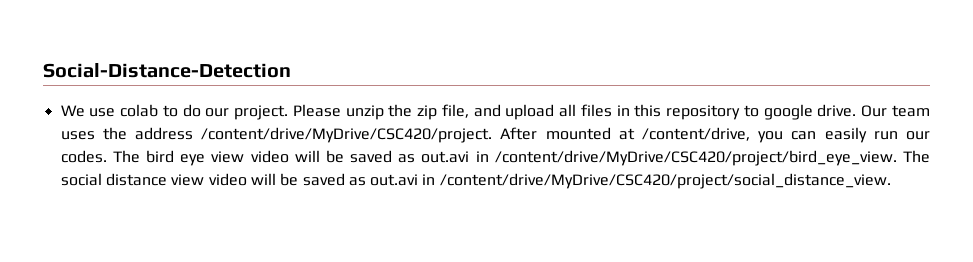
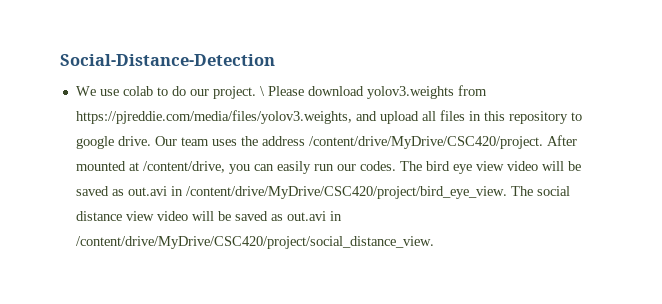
[292,104,469,120] Please unzip the zip file, -> [259,85,487,99] [75,110,352,124] \ Please download yolov3.weights from https://pjreddie.com/media/files/yolov3.weights,

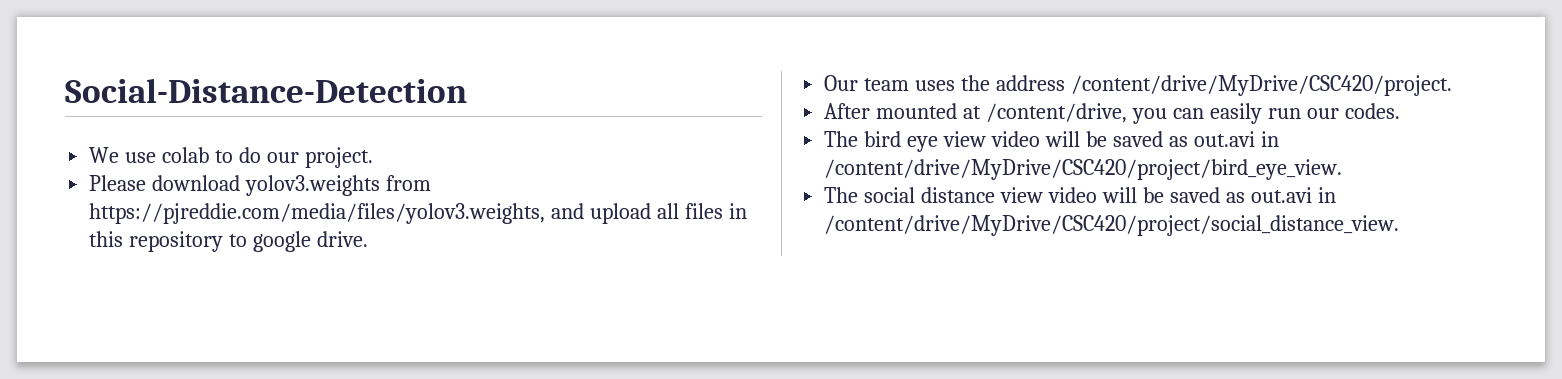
[259,86,265,96] \ -> (373, 157) //
(151, 141) none -> (368, 239) //
(543, 142) none -> (1452, 85) //
(396, 166) none -> (1400, 111) //
(507, 192) none -> (1343, 169) //

